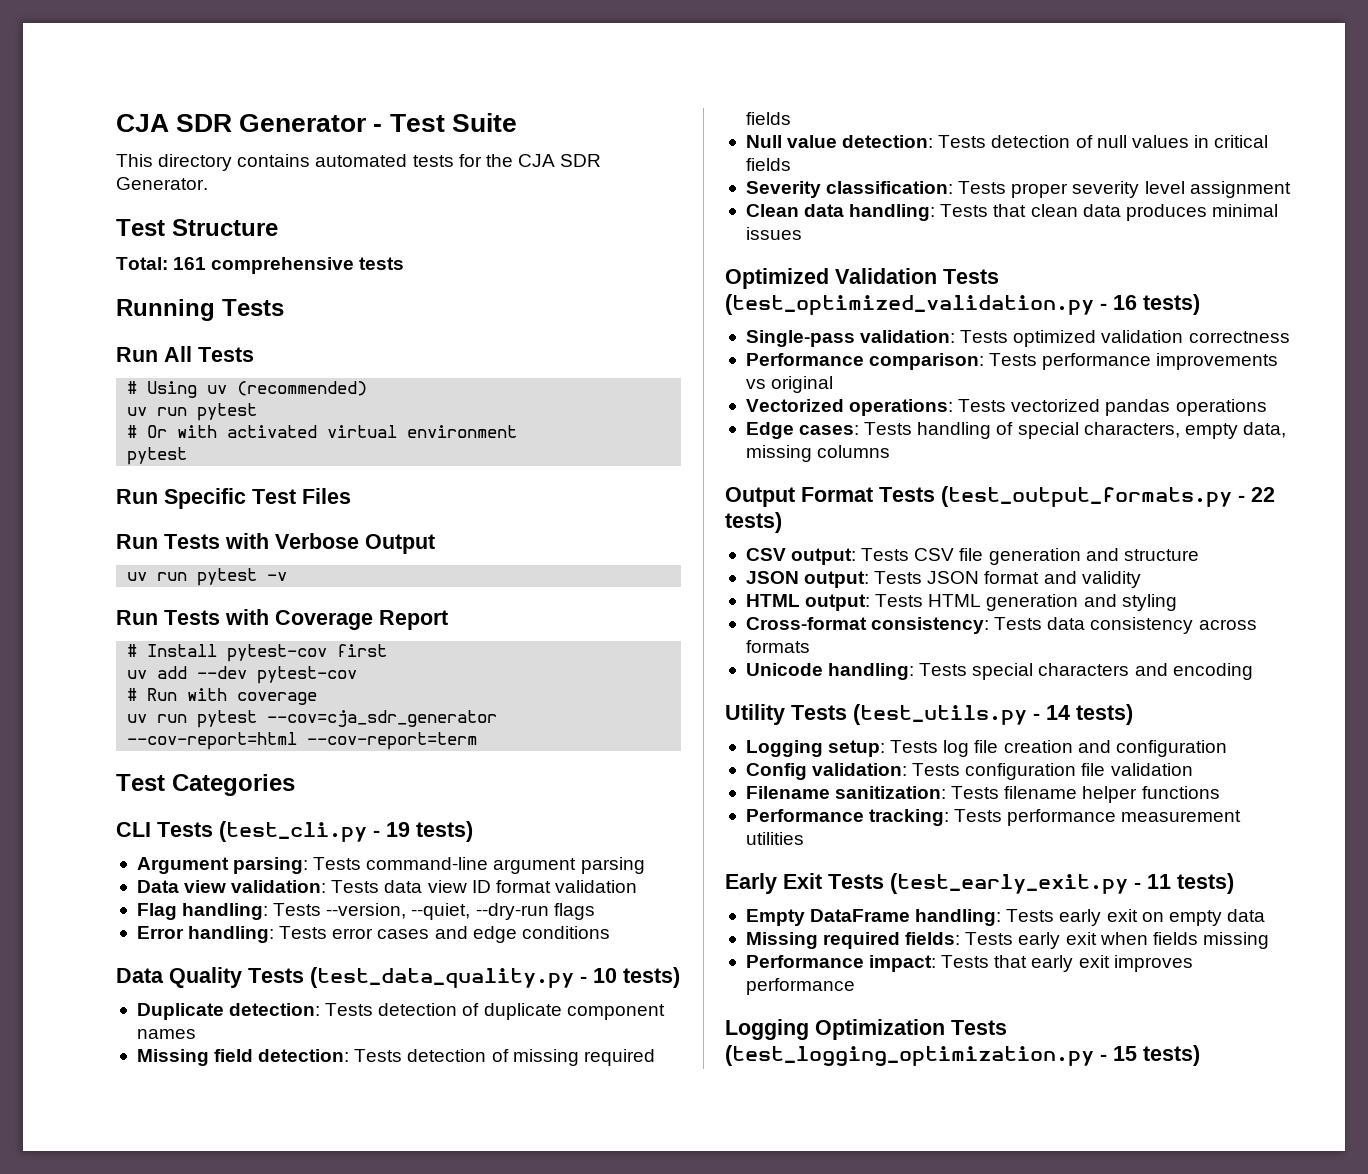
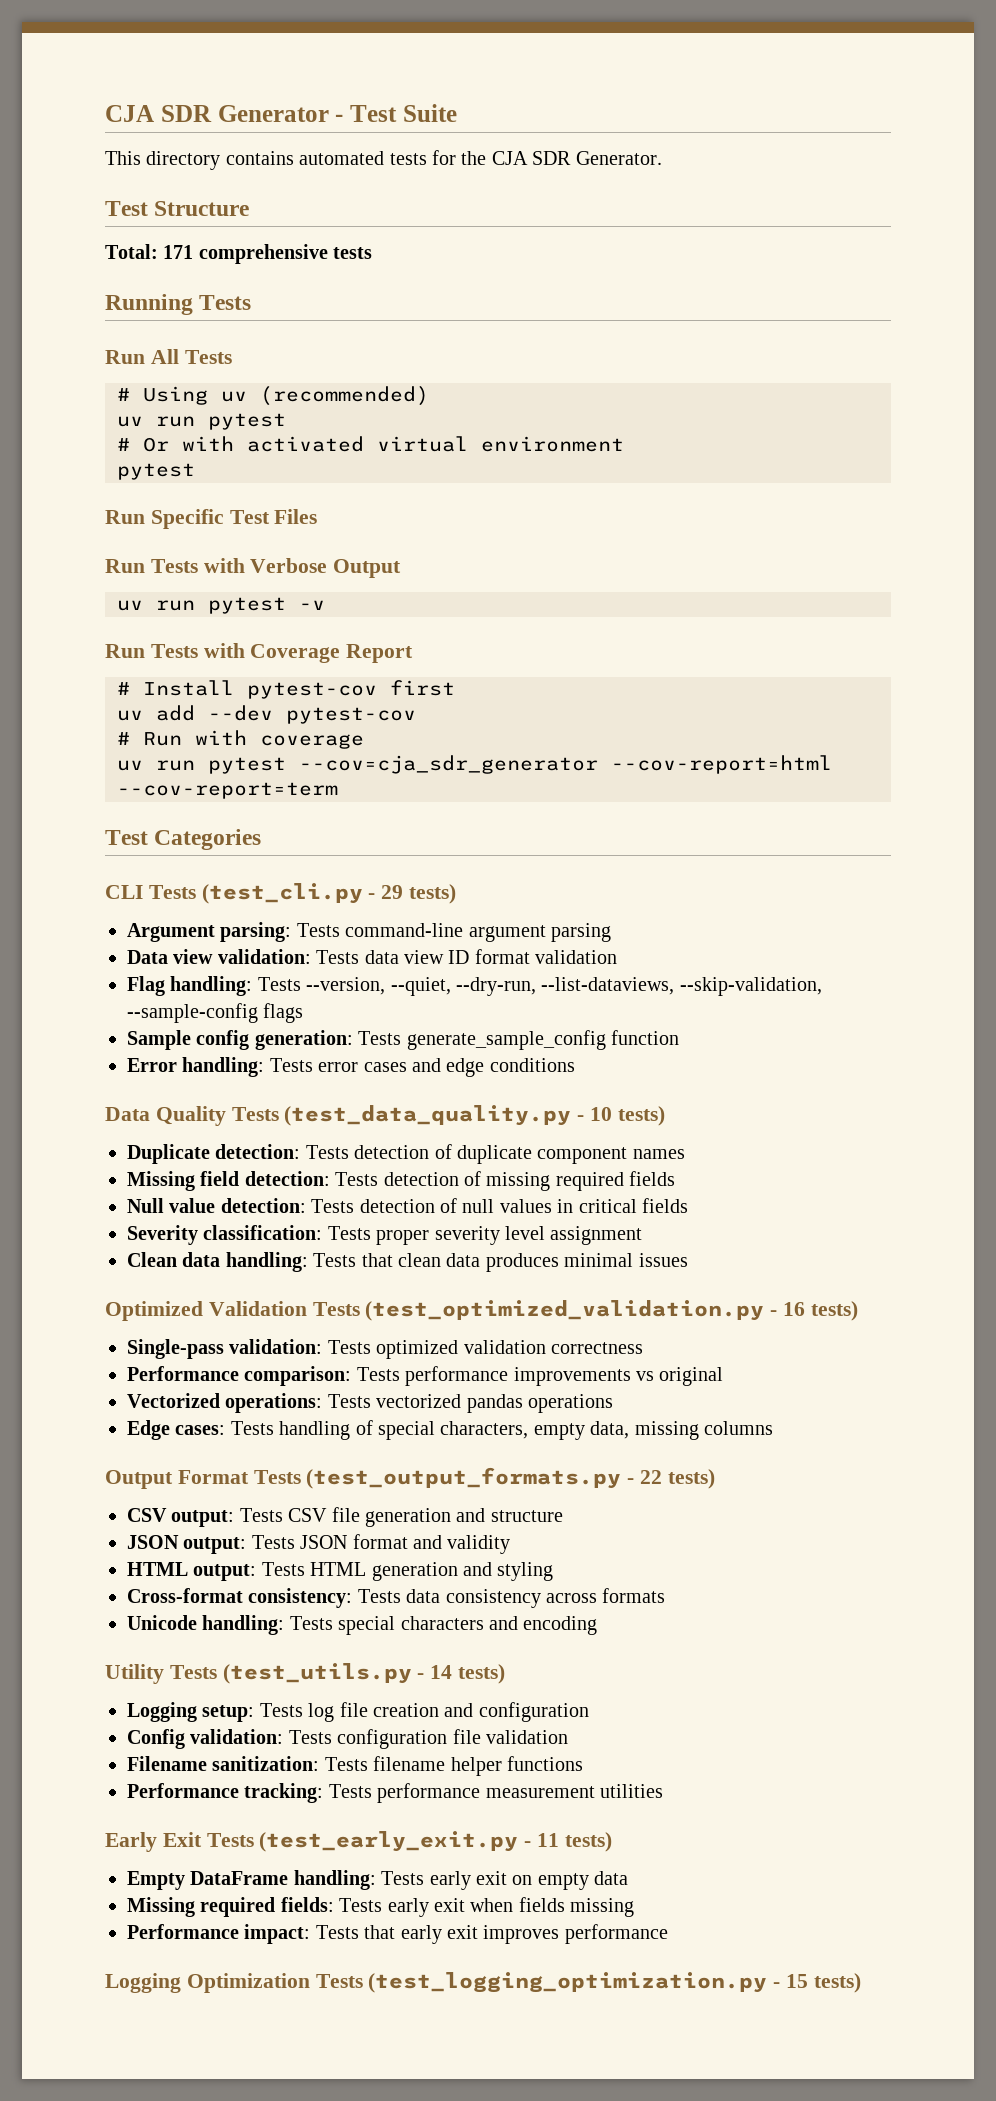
[173,257,207,270] 161 -> [163,245,194,259] 171
[386,822,410,837] 19 -> [381,885,404,899] 29
[475,903,595,920] --dry-run flags -> [456,977,822,996] [127,1003,304,1023] [127,1030,679,1050] --dry-run, --list-dataviews, --skip-validation, --sample-config flags // Sample config generation: Tests generate_sample_config function

